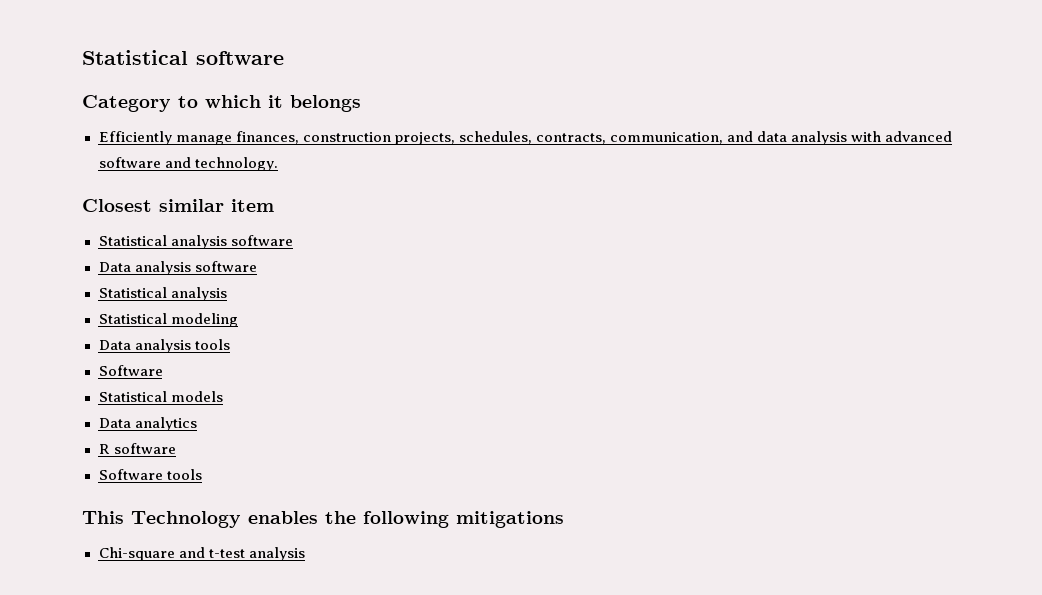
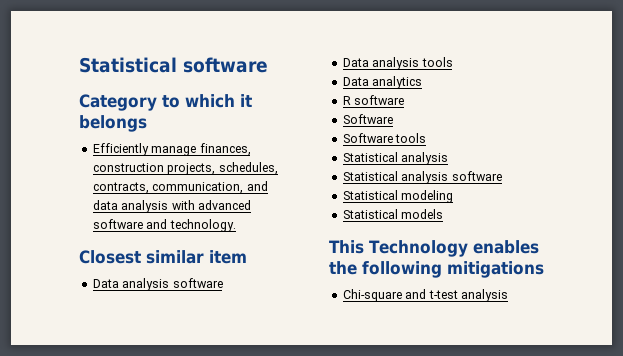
[98,235,293,249] [98,261,257,275] [98,287,227,301] [98,313,238,327] Statistical analysis software // Data analysis software // Statistical analysis // Statistical modeling -> [92,278,223,291] Data analysis software
[98,365,163,376] [98,391,223,402] // Software // Statistical models -> (453, 62) none
[166,469,202,480] tools -> [342,133,427,143] [342,152,449,165] [342,171,502,184] [342,190,454,203] [342,209,444,219] // Software tools // Statistical analysis // Statistical analysis software // Statistical modeling // Statistical models

